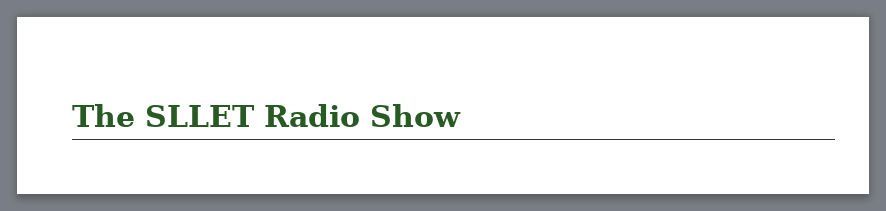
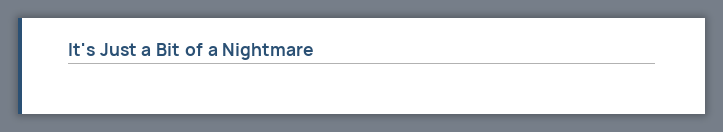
[72,104,462,127] The SLLET Radio Show -> [68,43,315,60] It's Just a Bit of a Nightmare

